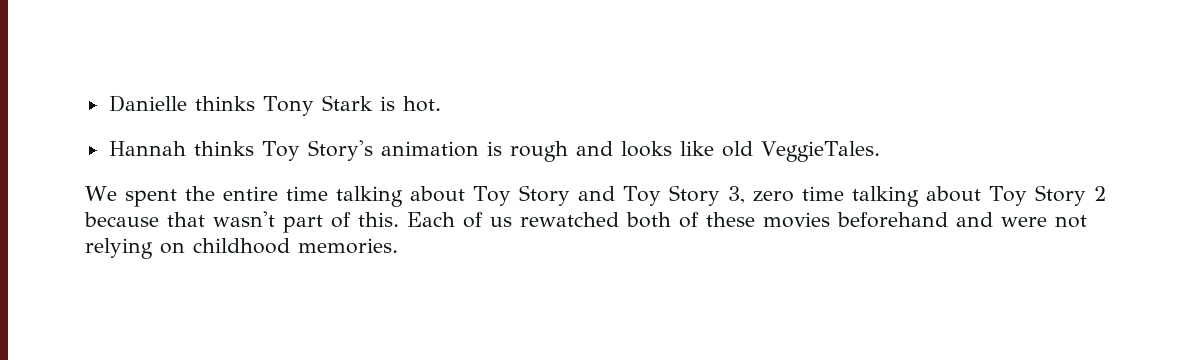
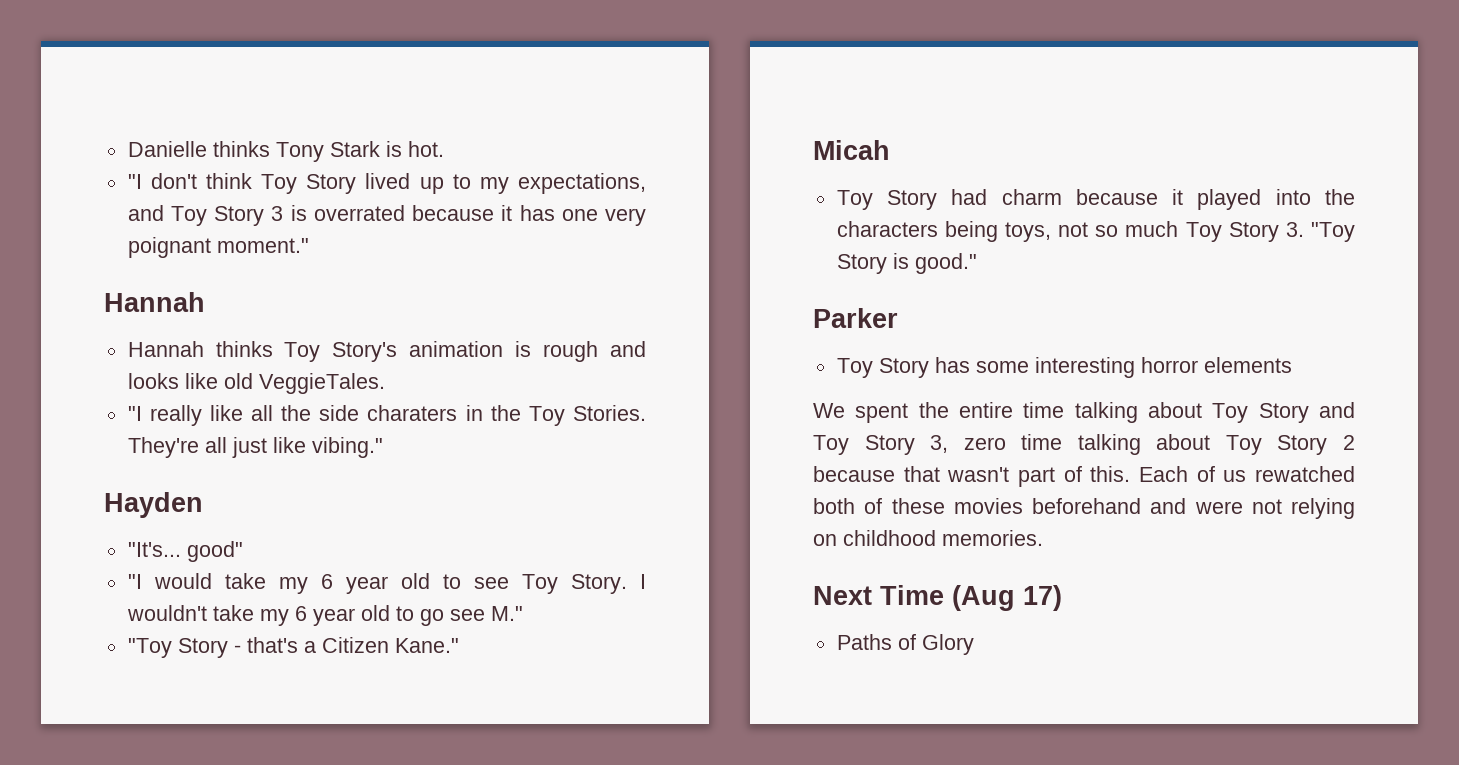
(441, 104) none -> [127,173,646,194] [127,205,647,226] [127,237,309,258] [104,292,205,312] // "I don't think Toy Story lived up to my expectations, and Toy Story 3 is overrated because it has one very poignant moment." // Hannah
(880, 151) none -> [127,405,646,426] [127,437,383,458] [104,492,203,518] [127,541,243,562] [127,573,647,594] [126,605,523,626] [127,637,459,658] [813,140,890,160] [836,189,1355,210] [836,221,1355,242] [836,253,977,274] [813,308,898,328] [836,357,1292,378] // "I really like all the side charaters in the Toy Stories. They're all just like vibing." // Hayden // "It's... good" // "I would take my 6 year old to see Toy Story. I wouldn't take my 6 year old to go see M." // "Toy Story - that's a Citizen Kane." // Micah // Toy Story had charm because it played into the characters being toys, not so much Toy Story 3. "Toy Story is good." // Parker // Toy Story has some interesting horror elements
(398, 246) none -> [813,585,1062,611] [836,634,974,655] // Next Time (Aug 17) // Paths of Glory

